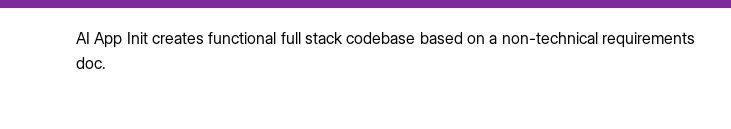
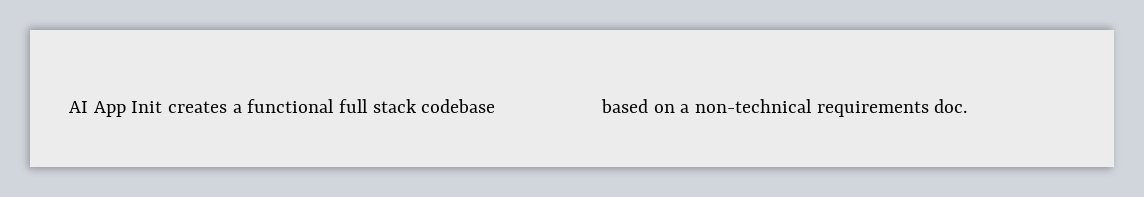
(204, 38) none -> [232,104,242,113] a

